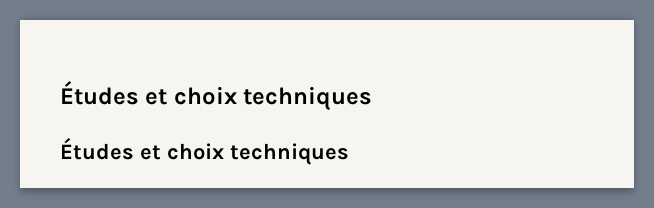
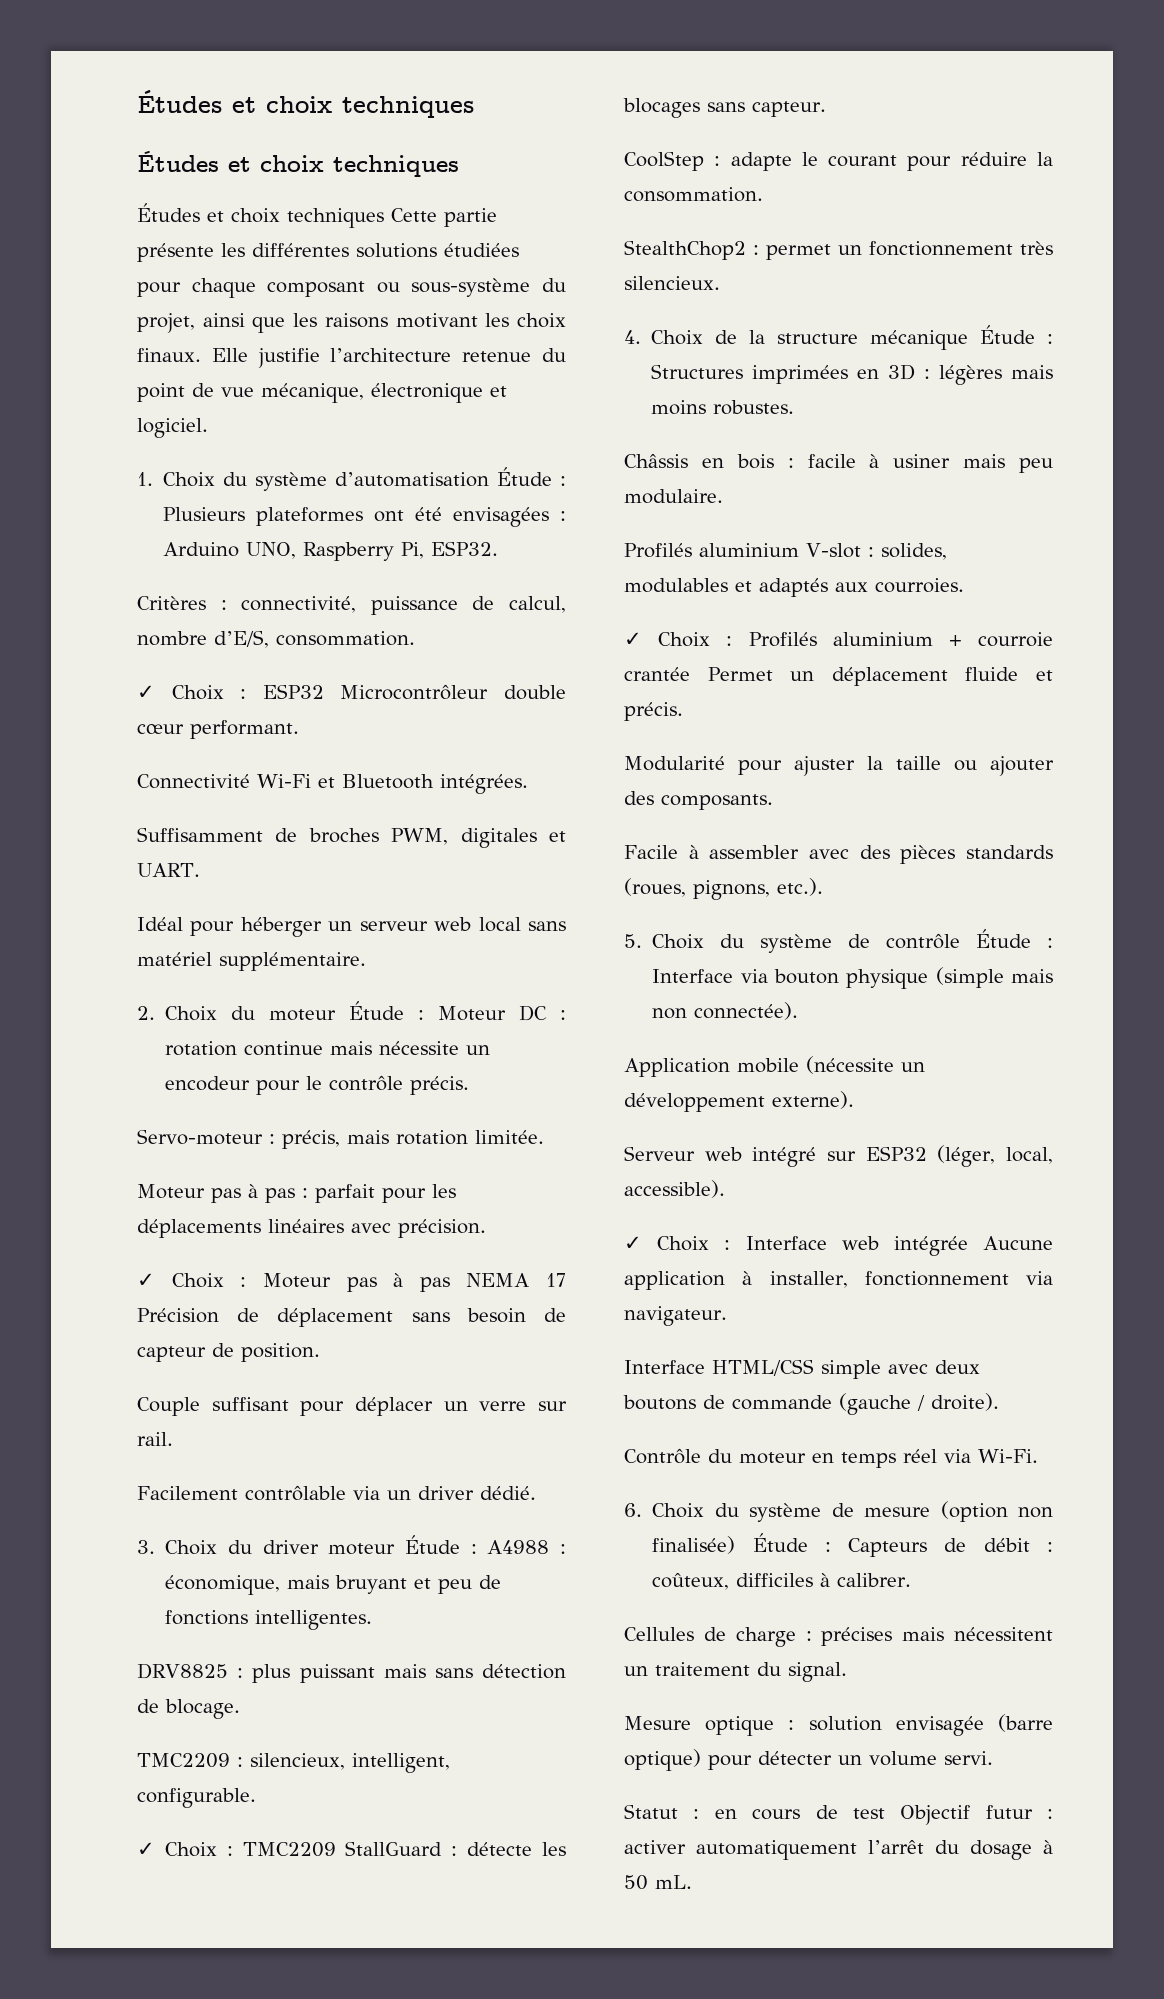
[60,81,373,111] [60,138,349,165] Études et choix techniques // Études et choix techniques -> [137,90,474,118] [137,151,459,177] [137,203,497,228] [137,243,519,262] [137,278,566,298] [137,313,566,333] [137,348,566,368] [137,383,507,403] [137,418,208,438] [137,467,566,491] [163,507,566,527] [163,541,499,561] [137,596,566,615] [137,630,415,648] [137,684,566,700] [137,720,299,739] [137,774,528,794] [137,827,566,848] [137,863,200,877] [137,917,566,937] [137,952,366,971] [137,1001,566,1021] [165,1041,491,1056] [165,1075,470,1095] [137,1129,544,1149] [137,1184,456,1203] [137,1219,486,1238] [137,1273,566,1292] [137,1308,566,1327] [137,1343,320,1362] [137,1397,567,1416] [137,1432,173,1446] [137,1485,536,1501] [137,1535,566,1555] [165,1575,502,1595] [165,1610,373,1630] [137,1663,566,1683] [137,1699,240,1719] [137,1753,450,1773] [137,1788,256,1808] [137,1841,566,1857] [623,98,826,118] [624,151,1053,171] [624,187,763,202] [624,240,1053,260] [624,276,720,290] [624,325,1053,350] [651,364,1053,385] [651,400,795,415] [624,453,1053,473] [624,489,723,504] [624,543,947,560] [624,578,964,597] [624,632,1053,647] [624,667,1053,686] [624,702,683,721] [624,756,1054,776] [624,791,773,810] [624,845,1053,864] [624,878,823,900] [624,929,1053,953] [652,967,1053,989] [652,1002,799,1020] [624,1056,925,1077] [624,1091,854,1112] [624,1145,1053,1167] [624,1180,725,1198] [624,1236,1053,1256] [624,1271,1053,1290] [624,1306,727,1326] [624,1359,980,1379] [623,1393,999,1415] [624,1448,1038,1468] [624,1501,1053,1522] [652,1533,1053,1557] [652,1573,912,1590] [624,1627,1053,1647] [624,1662,847,1682] [624,1714,1053,1736] [624,1749,993,1771] [624,1804,1053,1825] [624,1840,1053,1860] [624,1875,692,1890] Études et choix techniques // Études et choix techniques // Études et choix techniques Cette partie présente les différentes solutions étudiées pour chaque composant ou sous-système du projet, ainsi que les raisons motivant les choix finaux. Elle justifie l’architecture retenue du point de vue mécanique, électronique et logiciel. // 1. Choix du système d’automatisation Étude : Plusieurs plateformes ont été envisagées : Arduino UNO, Raspberry Pi, ESP32. // Critères : connectivité, puissance de calcul, nombre d’E/S, consommation. // ✓ Choix : ESP32 Microcontrôleur double cœur performant. // Connectivité Wi-Fi et Bluetooth intégrées. // Suffisamment de broches PWM, digitales et UART. // Idéal pour héberger un serveur web local sans matériel supplémentaire. // 2. Choix du moteur Étude : Moteur DC : rotation continue mais nécessite un encodeur pour le contrôle précis. // Servo-moteur : précis, mais rotation limitée. // Moteur pas à pas : parfait pour les déplacements linéaires avec précision. // ✓ Choix : Moteur pas à pas NEMA 17 Précision de déplacement sans besoin de capteur de position. // Couple suffisant pour déplacer un verre sur rail. // Facilement contrôlable via un driver dédié. // 3. Choix du driver moteur Étude : A4988 : économique, mais bruyant et peu de fonctions intelligentes. // DRV8825 : plus puissant mais sans détection de blocage. // TMC2209 : silencieux, intelligent, configurable. // ✓ Choix : TMC2209 StallGuard : détecte les blocages sans capteur. // CoolStep : adapte le courant pour réduire la consommation. // StealthChop2 : permet un fonctionnement très silencieux. // 4. Choix de la structure mécanique Étude : Structures imprimées en 3D : légères mais moins robustes. // Châssis en bois : facile à usiner mais peu modulaire. // Profilés aluminium V-slot : solides, modulables et adaptés aux courroies. // ✓ Choix : Profilés aluminium + courroie crantée Permet un déplacement fluide et précis. // Modularité pour ajuster la taille ou ajouter des composants. // Facile à assembler avec des pièces standards (roues, pignons, etc.). // 5. Choix du système de contrôle Étude : Interface via bouton physique (simple mais non connectée). // Application mobile (nécessite un développement externe). // Serveur web intégré sur ESP32 (léger, local, accessible). // ✓ Choix : Interface web intégrée Aucune application à installer, fonctionnement via navigateur. // Interface HTML/CSS simple avec deux boutons de commande (gauche / droite). // Contrôle du moteur en temps réel via Wi-Fi. // 6. Choix du système de mesure (option non finalisée) Étude : Capteurs de débit : coûteux, difficiles à calibrer. // Cellules de charge : précises mais nécessitent un traitement du signal. // Mesure optique : solution envisagée (barre optique) pour détecter un volume servi. // Statut : en cours de test Objectif futur : activer automatiquement l’arrêt du dosage à 50 mL.

